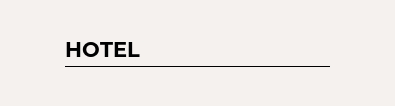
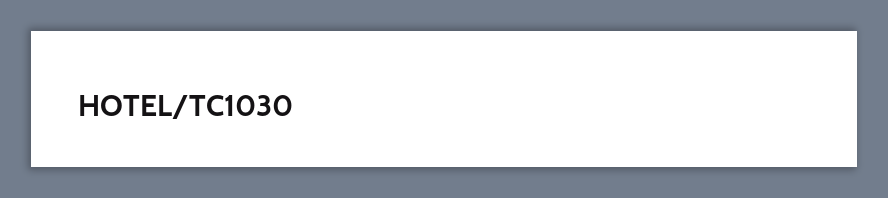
[65,42,140,57] HOTEL -> [78,95,293,119] HOTEL/TC1030

